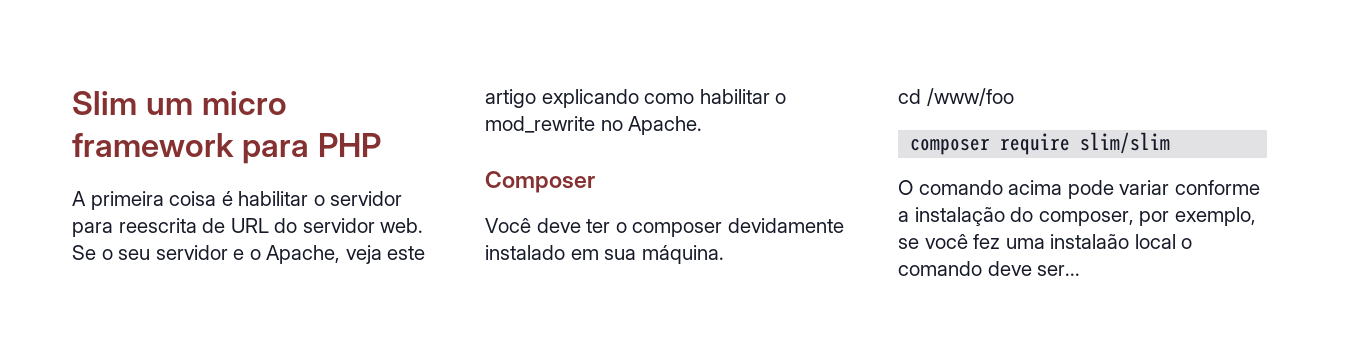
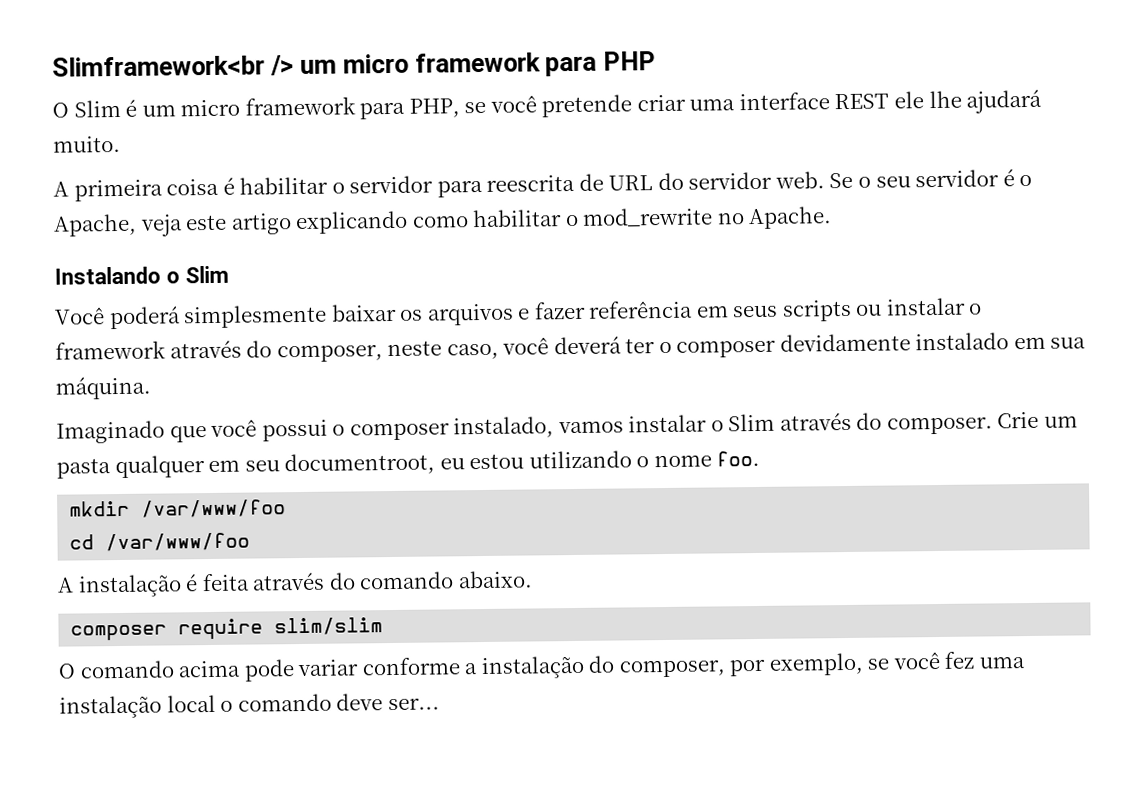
[72,91,137,115] Slim -> [52,55,294,77] Slimframework<br />
(381, 145) none -> [52,89,1043,120] [53,135,121,153] // O Slim é um micro framework para PHP, se você pretende criar uma interface REST ele lhe ajudará muito.
[233,249,245,260] e -> [1002,169,1015,187] é
[485,171,595,193] [485,218,581,233] Composer // Você deve -> [54,265,229,285] [54,297,983,330] [55,336,622,363] Instalando o Slim // Você poderá simplesmente baixar os arquivos e fazer referência em seus scripts ou instalar o framework através do composer, neste caso, você deverá
[898,88,1014,106] cd /www/foo -> [56,411,1079,444] [56,450,761,479] [69,499,287,518] [69,532,251,552] [57,570,533,598] Imaginado que você possui o composer instalado, vamos instalar o Slim através do composer. Crie um pasta qualquer em seu documentroot, eu estou utilizando o nome foo. // mkdir /var/www/foo // cd /var/www/foo // A instalação é feita através do comando abaixo.
[1050,234,1130,249] instalaão -> [59,695,162,719] instalação

